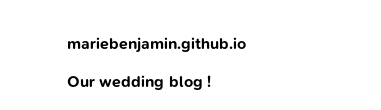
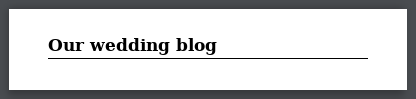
[67,37,246,53] mariebenjamin.github.io // -> (48, 45) none
[206,75,211,87] ! -> (217, 46) none

